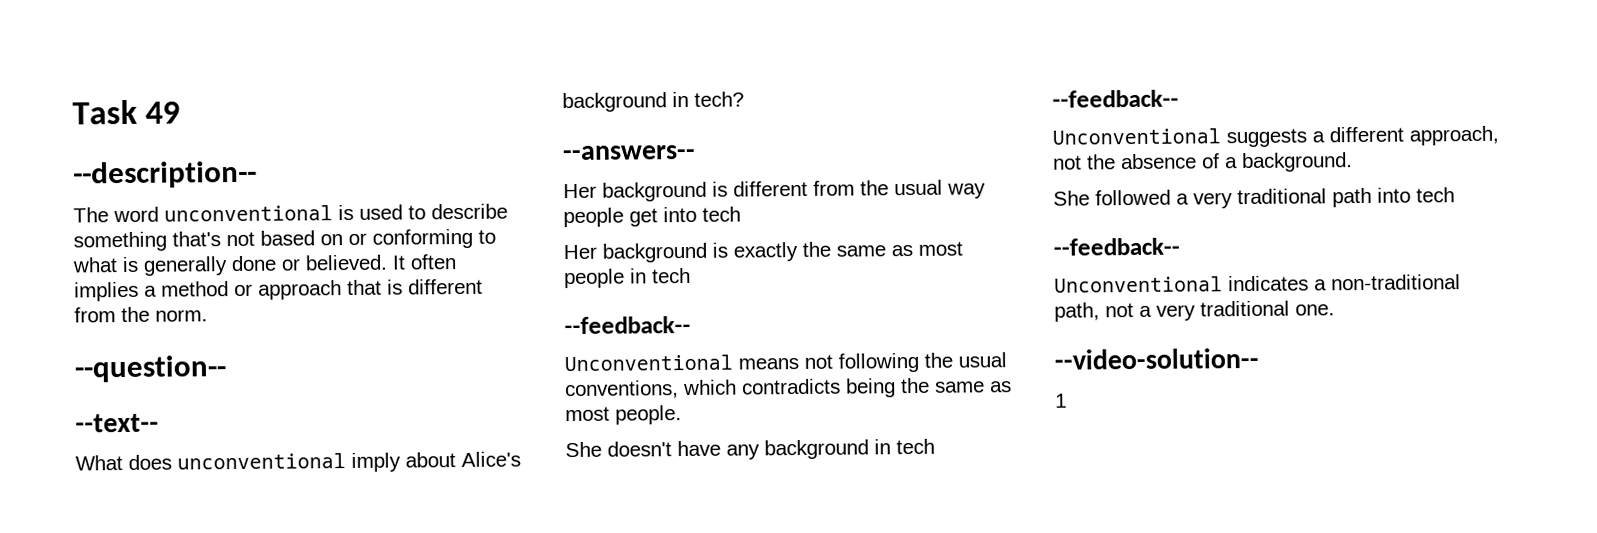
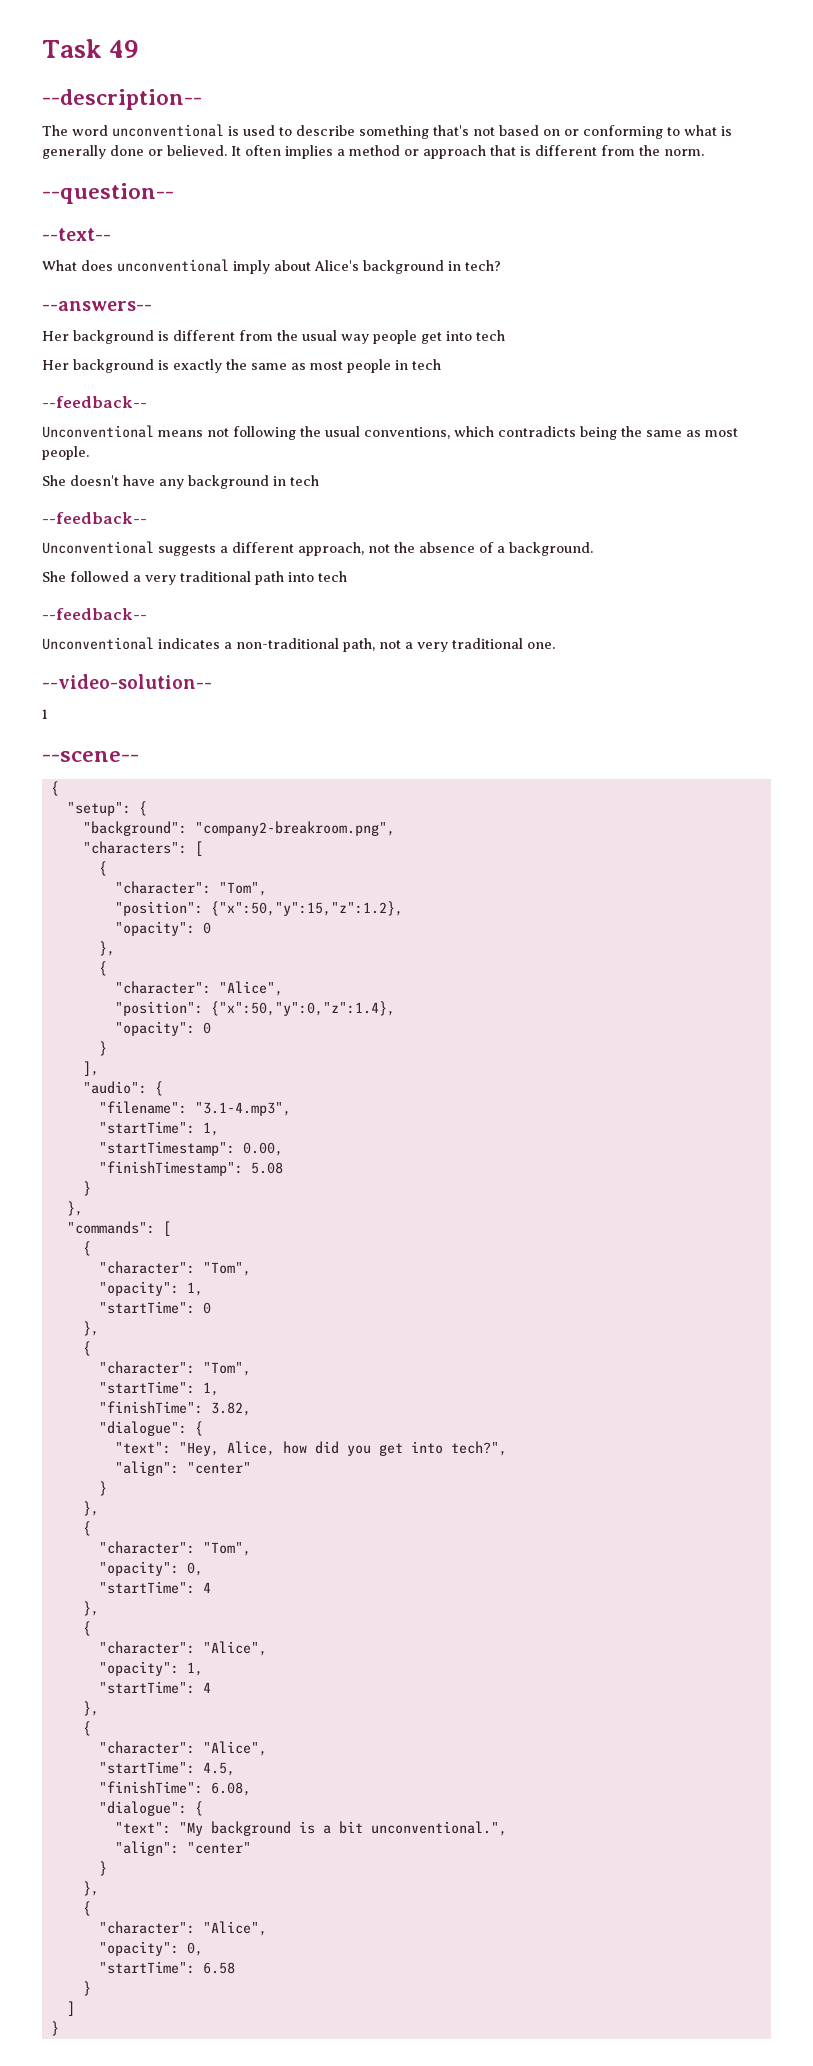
(1067, 400) none -> [42,751,139,762] [50,781,59,796] [66,801,147,816] [82,821,395,836] [82,841,203,856] [98,861,107,876] [114,881,267,896] [114,901,403,916] [114,921,211,936] [98,941,115,956] [98,961,107,976] [114,981,283,996] [114,1001,395,1016] [114,1021,211,1036] [98,1041,107,1056] [82,1061,99,1076] [82,1081,163,1096] [98,1101,291,1116] [98,1121,219,1136] [98,1141,283,1156] [98,1161,283,1176] [82,1181,91,1196] [66,1201,83,1216] [66,1221,171,1236] [82,1241,91,1256] [98,1261,251,1276] [98,1281,203,1296] [98,1301,211,1314] [82,1321,99,1336] [82,1341,91,1356] [98,1361,251,1376] [98,1381,219,1396] [98,1401,251,1416] [98,1421,203,1436] [114,1441,507,1456] [114,1461,251,1476] [98,1481,107,1496] [82,1501,99,1516] [82,1521,91,1536] [98,1541,251,1556] [98,1561,203,1576] [98,1581,211,1594] [82,1601,99,1616] [82,1621,91,1636] [98,1641,267,1656] [98,1661,203,1676] [98,1681,211,1694] [82,1701,99,1716] [82,1721,91,1736] [98,1741,267,1756] [98,1761,235,1776] [98,1781,251,1796] [98,1801,203,1816] [114,1821,507,1836] [114,1841,251,1856] [98,1861,107,1876] [82,1881,99,1896] [82,1901,91,1916] [98,1921,267,1936] [98,1941,203,1956] [98,1961,235,1974] [82,1981,91,1996] [66,2001,75,2016] [50,2021,59,2036] // --scene-- // { // "setup": { // "background": "company2-breakroom.png", // "characters": [ // { // "character": "Tom", // "position": {"x":50,"y":15,"z":1.2}, // "opacity": 0 // }, // { // "character": "Alice", // "position": {"x":50,"y":0,"z":1.4}, // "opacity": 0 // } // ], // "audio": { // "filename": "3.1-4.mp3", // "startTime": 1, // "startTimestamp": 0.00, // "finishTimestamp": 5.08 // } // }, // "commands": [ // { // "character": "Tom", // "opacity": 1, // "startTime": 0 // }, // { // "character": "Tom", // "startTime": 1, // "finishTime": 3.82, // "dialogue": { // "text": "Hey, Alice, how did you get into tech?", // "align": "center" // } // }, // { // "character": "Tom", // "opacity": 0, // "startTime": 4 // }, // { // "character": "Alice", // "opacity": 1, // "startTime": 4 // }, // { // "character": "Alice", // "startTime": 4.5, // "finishTime": 6.08, // "dialogue": { // "text": "My background is a bit unconventional.", // "align": "center" // } // }, // { // "character": "Alice", // "opacity": 0, // "startTime": 6.58 // } // ] // }

